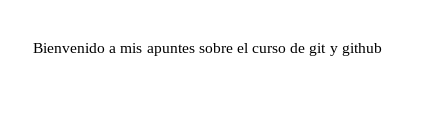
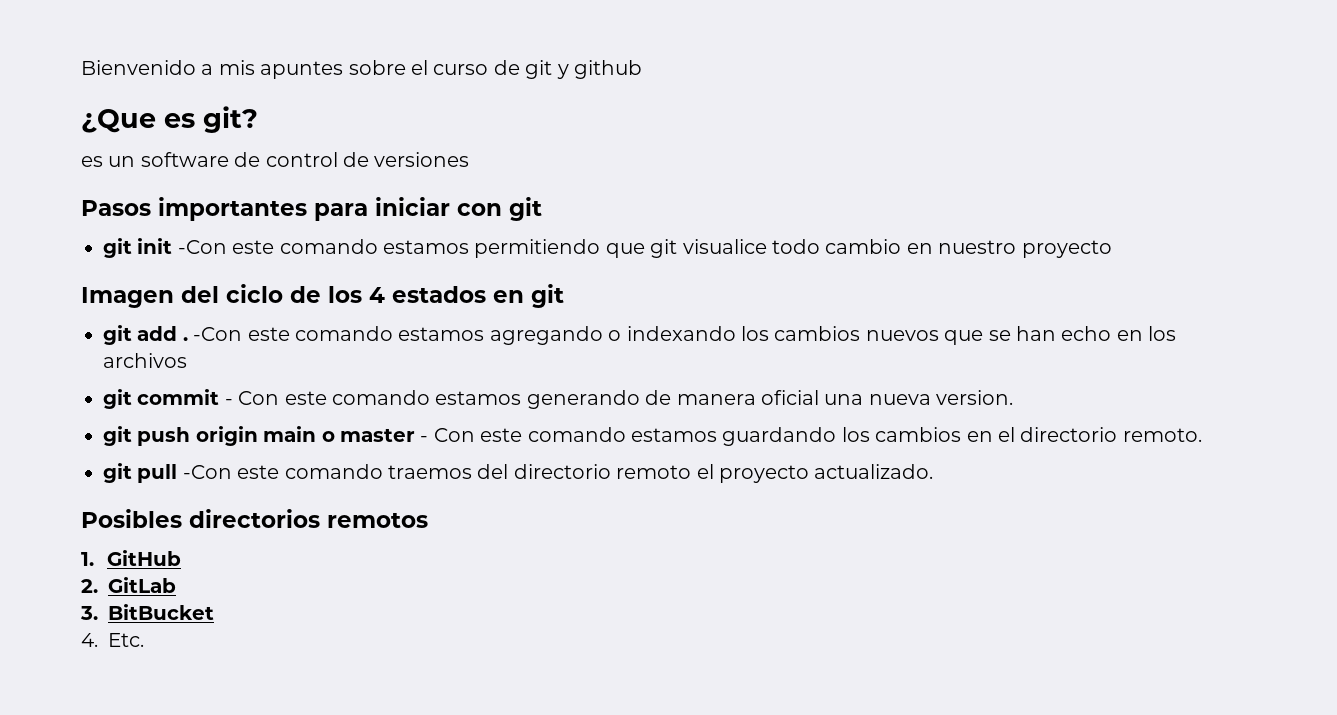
(382, 49) none -> [81,106,258,133] [81,152,470,167] [81,197,542,221] [103,238,1112,258] [81,284,564,308] [103,325,1177,345] [103,353,187,368] [103,389,1014,409] [103,426,1202,446] [103,463,934,483] [81,509,428,528] [81,550,182,566] [81,577,176,593] [80,604,214,620] [81,633,144,647] // ¿Que es git? // es un software de control de versiones // Pasos importantes para iniciar con git // git init -Con este comando estamos permitiendo que git visualice todo cambio en nuestro proyecto // Imagen del ciclo de los 4 estados en git // git add . -Con este comando estamos agregando o indexando los cambios nuevos que se han echo en los archivos // git commit - Con este comando estamos generando de manera oficial una nueva version. // git push origin main o master - Con este comando estamos guardando los cambios en el directorio remoto. // git pull -Con este comando traemos del directorio remoto el proyecto actualizado. // Posibles directorios remotos // 1. GitHub // 2. GitLab // 3. BitBucket // 4. Etc.

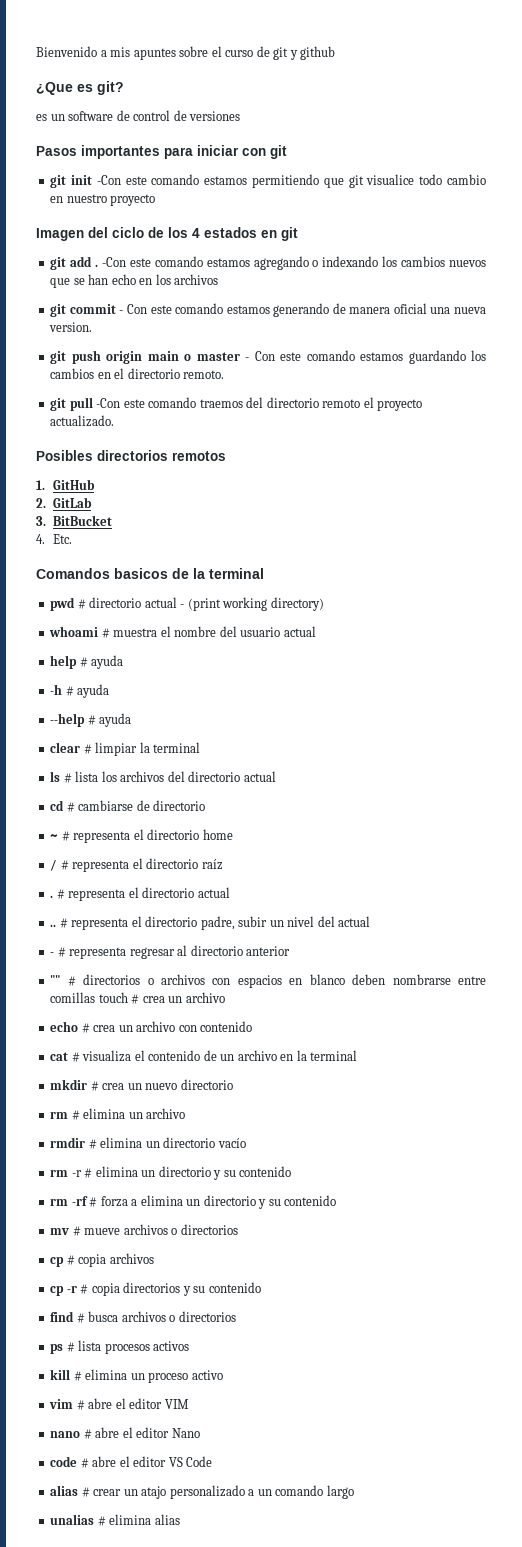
(144, 640) none -> [36,568,264,579] [50,597,324,611] [49,626,316,638] [50,655,124,669] [50,684,110,698] [50,713,132,727] [50,742,201,756] [50,771,276,783] [50,800,206,812] [50,829,233,843] [50,858,223,872] [50,887,230,901] [50,916,371,930] [50,945,291,959] [50,974,487,988] [50,992,225,1004] [50,1021,253,1033] [50,1050,358,1062] [50,1079,233,1091] [50,1108,186,1120] [50,1137,246,1149] [50,1166,292,1180] [50,1195,337,1209] [50,1224,238,1236] [50,1253,154,1267] [50,1282,261,1296] [50,1311,236,1323] [50,1340,190,1354] [50,1369,223,1383] [49,1398,189,1410] [50,1427,200,1439] [50,1456,213,1468] [50,1485,354,1499] [50,1514,180,1526] // Comandos basicos de la terminal // pwd # directorio actual - (print working directory) // whoami # muestra el nombre del usuario actual // help # ayuda // -h # ayuda // --help # ayuda // clear # limpiar la terminal // ls # lista los archivos del directorio actual // cd # cambiarse de directorio // ~ # representa el directorio home // / # representa el directorio raíz // . # representa el directorio actual // .. # representa el directorio padre, subir un nivel del actual // - # representa regresar al directorio anterior // "" # directorios o archivos con espacios en blanco deben nombrarse entre comillas touch # crea un archivo // echo # crea un archivo con contenido // cat # visualiza el contenido de un archivo en la terminal // mkdir # crea un nuevo directorio // rm # elimina un archivo // rmdir # elimina un directorio vacío // rm -r # elimina un directorio y su contenido // rm -rf # forza a elimina un directorio y su contenido // mv # mueve archivos o directorios // cp # copia archivos // cp -r # copia directorios y su contenido // find # busca archivos o directorios // ps # lista procesos activos // kill # elimina un proceso activo // vim # abre el editor VIM // nano # abre el editor Nano // code # abre el editor VS Code // alias # crear un atajo personalizado a un comando largo // unalias # elimina alias

